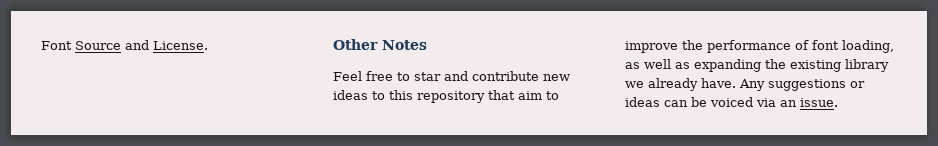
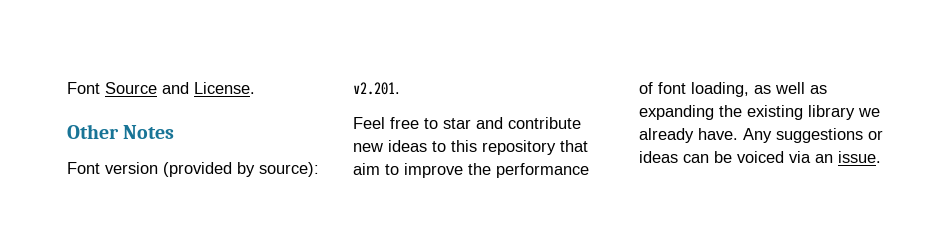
(427, 45) none -> [67,162,319,177] [353,82,400,95] // Font version (provided by source): v2.201.

